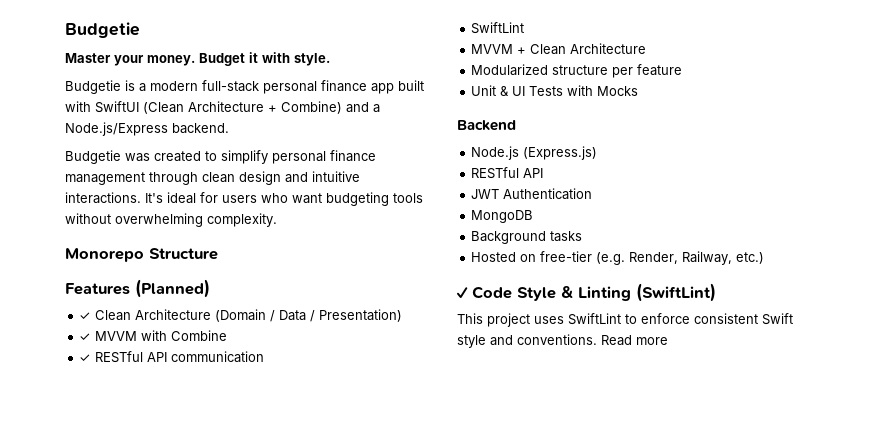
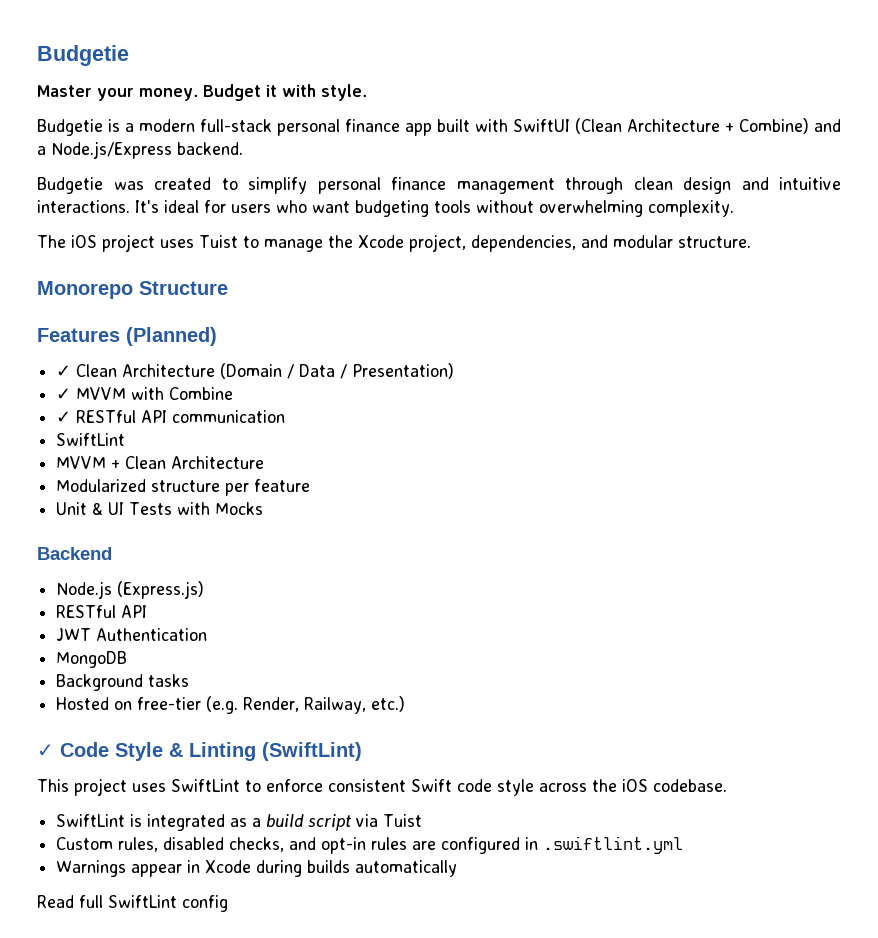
(277, 220) none -> [37,234,751,252] // The iOS project uses Tuist to manage the Xcode project, dependencies, and modular structure.
[457,334,668,348] style and conventions. Read more -> [457,779,727,796] [56,814,423,831] [56,836,684,854] [56,860,458,877] [37,895,228,912] code style across the iOS codebase. // SwiftLint is integrated as a build script via Tuist // Custom rules, disabled checks, and opt-in rules are configured in .swiftlint.yml // Warnings appear in Xcode during builds automatically // Read full SwiftLint config

